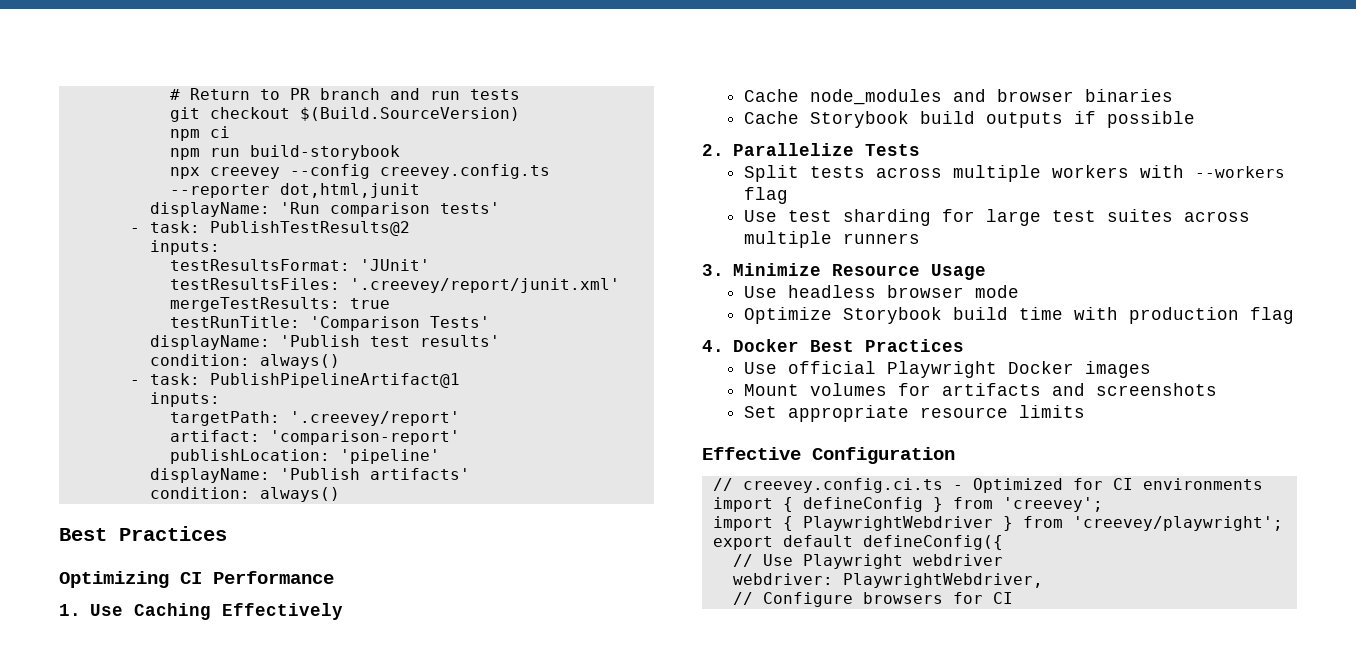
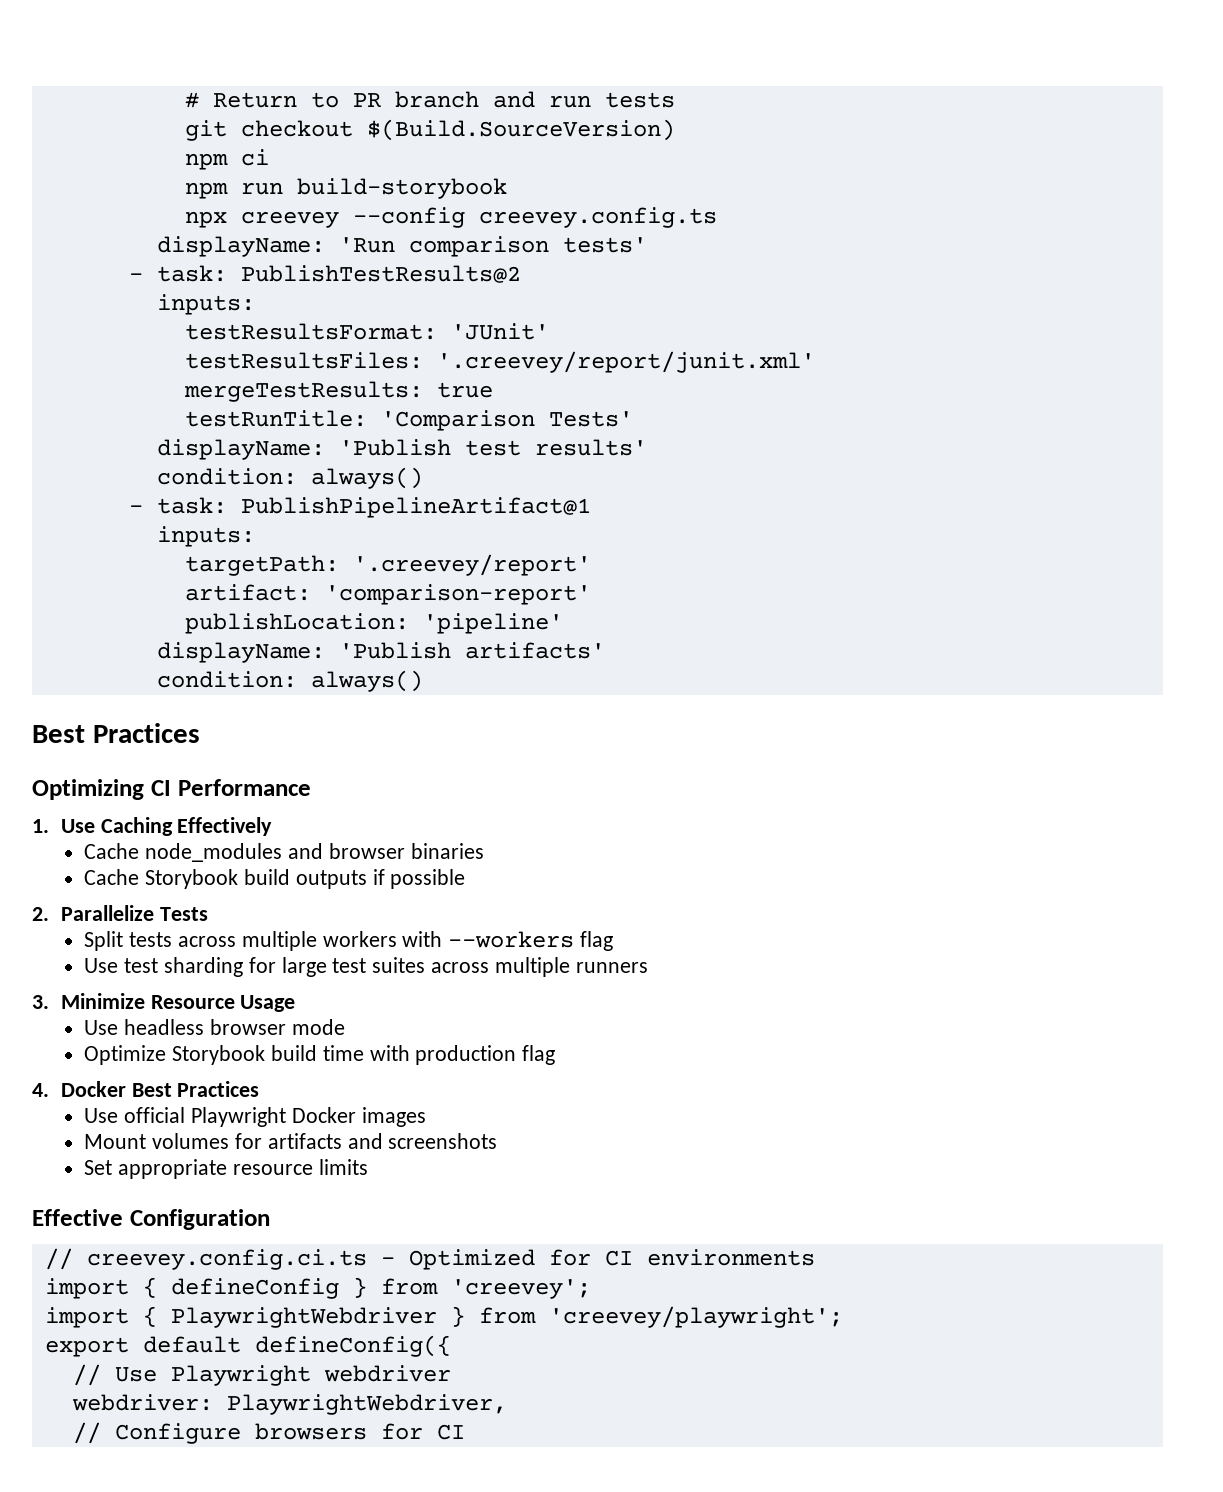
[169,183,420,198] --reporter dot,html,junit -> (717, 217) none

